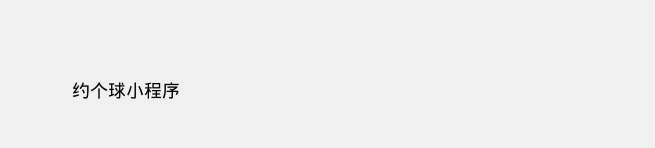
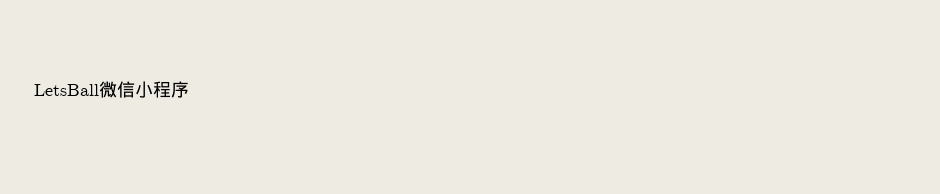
[72,82,126,99] 约个球 -> [34,81,135,98] LetsBall微信

